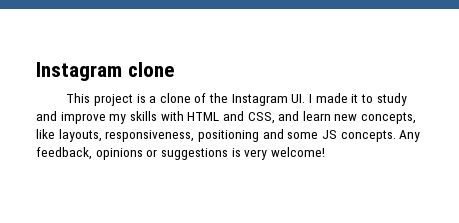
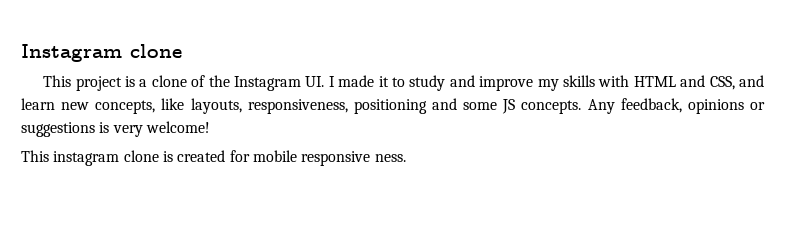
(325, 152) none -> [21,150,406,166] // This instagram clone is created for mobile responsive ness.

